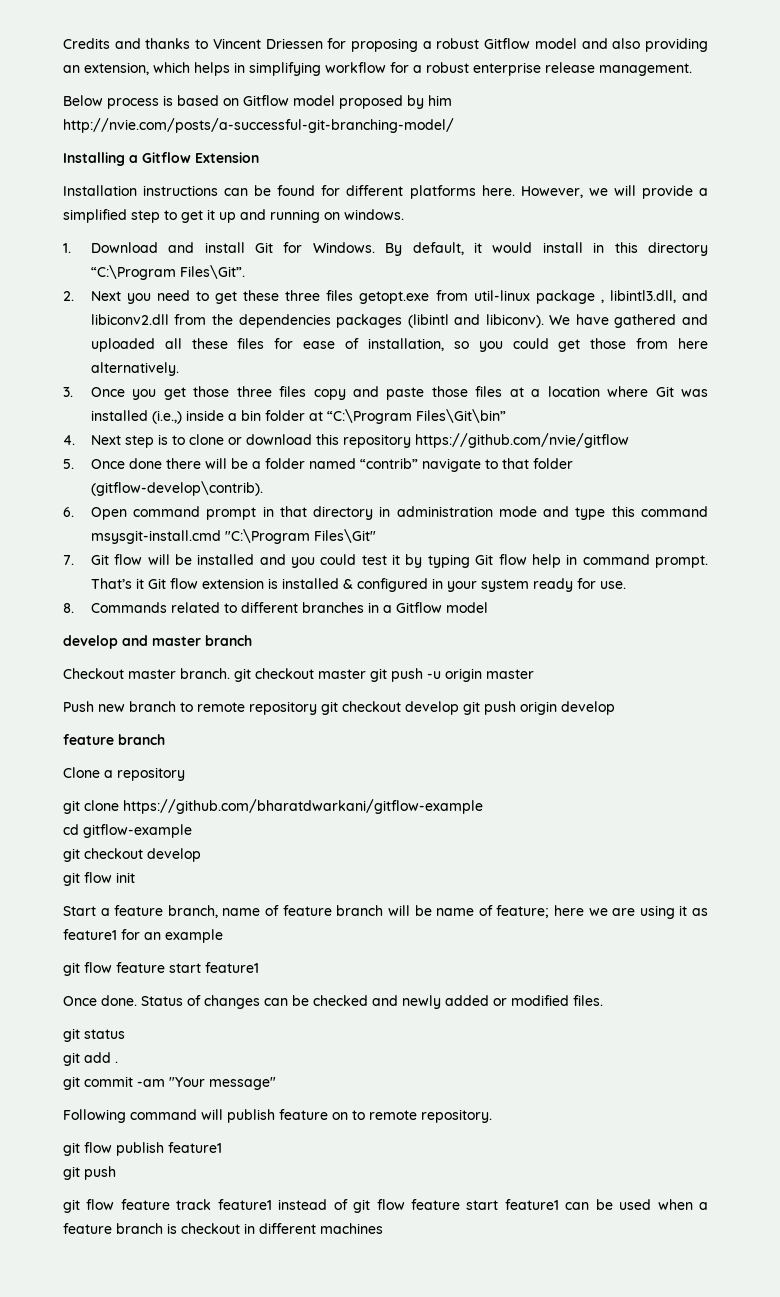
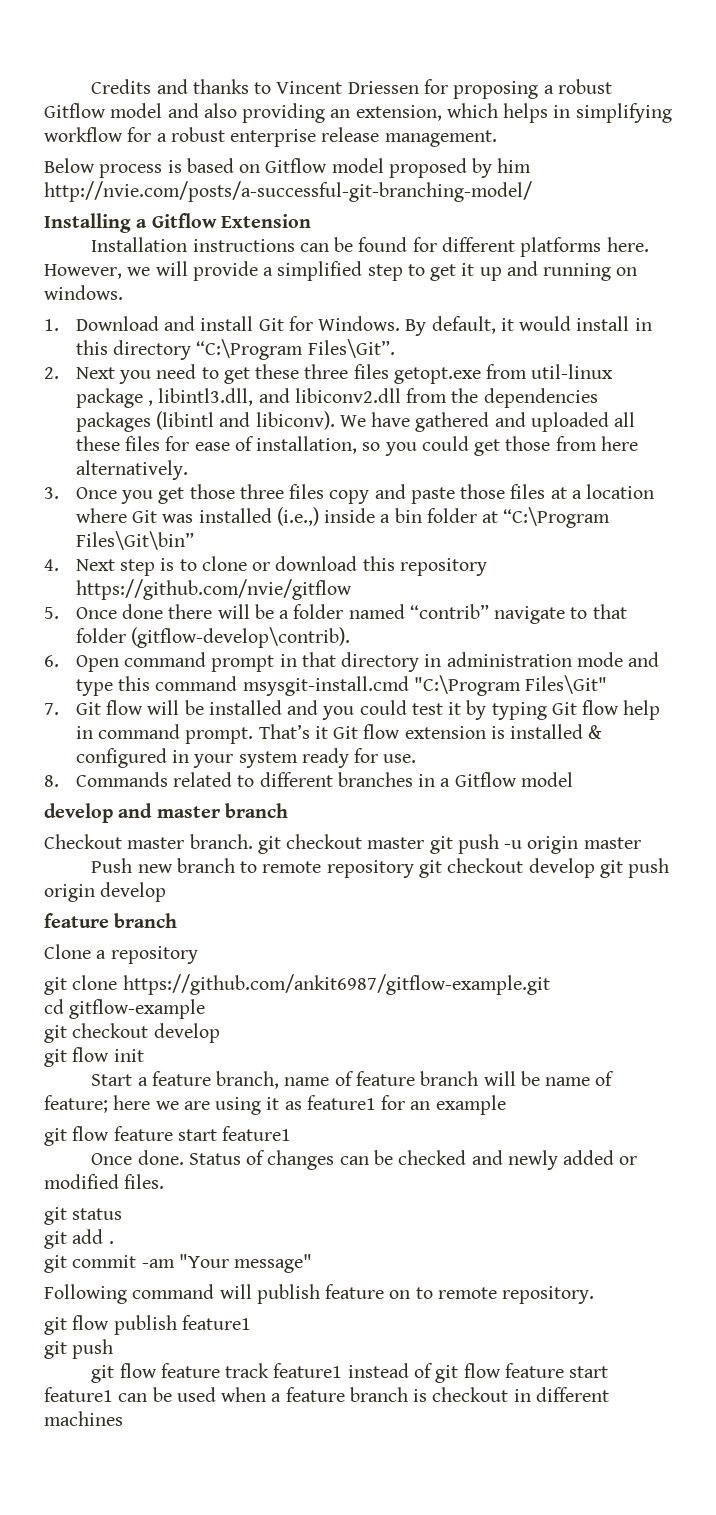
[123,799,483,814] https://github.com/bharatdwarkani/gitflow-example -> [122,974,550,995] https://github.com/ankit6987/gitflow-example.git

